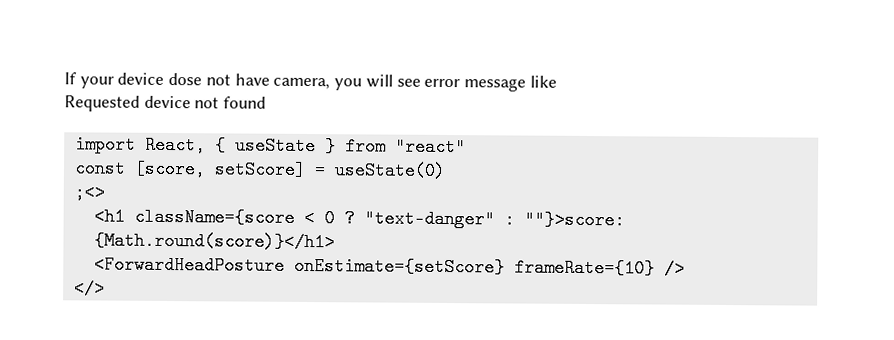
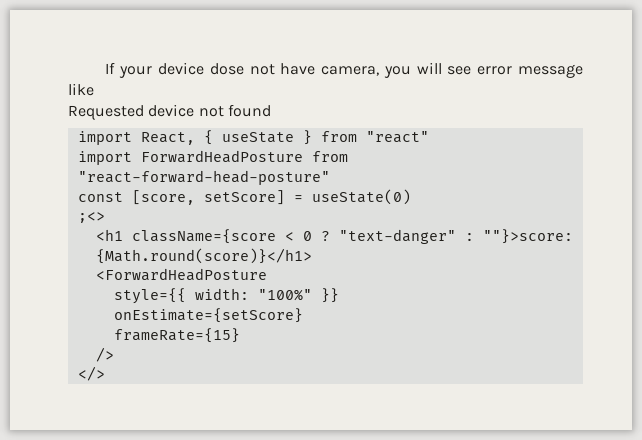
(466, 147) none -> [77,150,348,165] [77,170,330,185] // import ForwardHeadPosture from "react-forward-head-posture"
(285, 265) none -> [113,288,339,304] // style={{ width: "100%" }} //
[513,258,655,278] frameRate={10} -> [113,328,240,343] // frameRate={15} //

